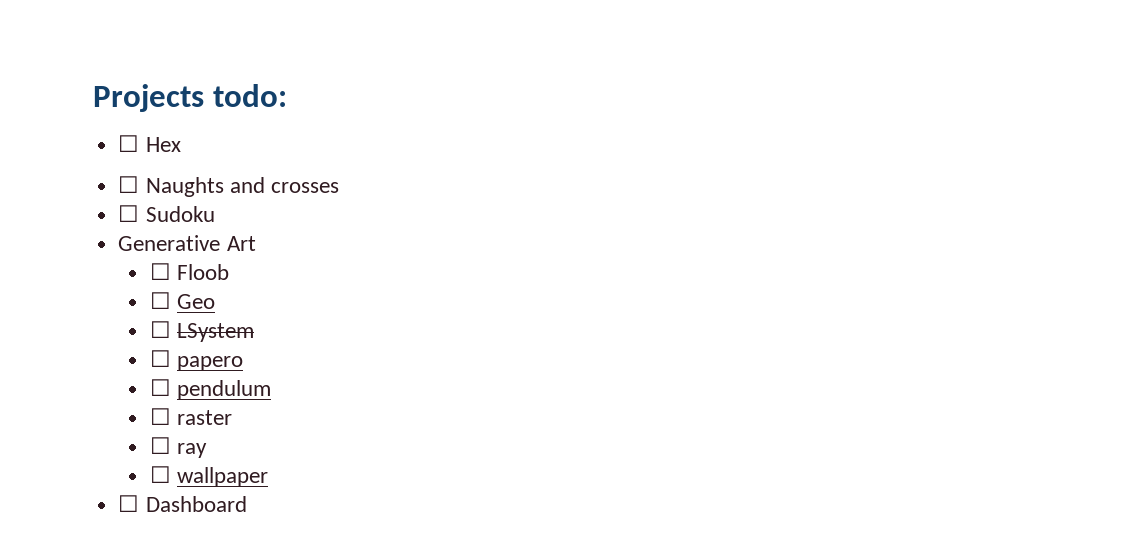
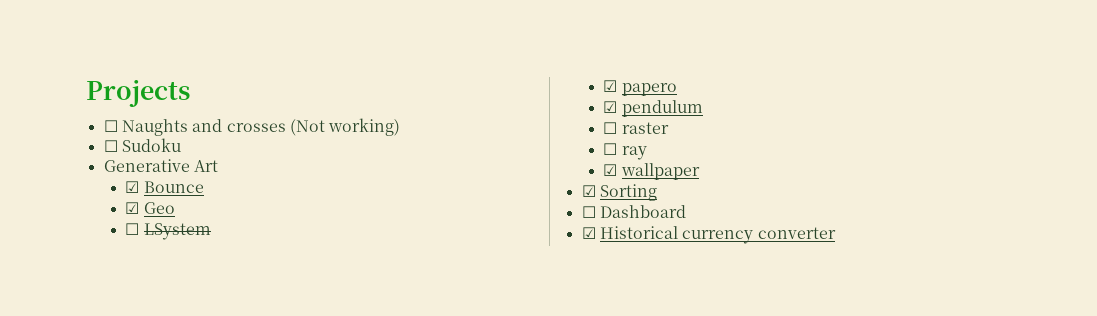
[212,84,287,107] [118,135,181,152] todo: // ☐ Hex -> (190, 93) none
(339, 187) none -> [289,118,401,136] (Not working)
[150,263,230,280] [150,292,172,309] ☐ Floob // ☐ -> [125,181,204,193] [125,202,140,214] ☑ Bounce // ☑
[150,350,172,367] ☐ -> [603,80,618,92] ☑
[150,379,172,396] ☐ -> [603,101,618,113] ☑
[150,466,172,483] ☐ -> [603,164,618,176] ☑
(269, 477) none -> [581,184,657,201] // ☑ Sorting
(247, 504) none -> [581,226,836,244] // ☑ Historical currency converter

